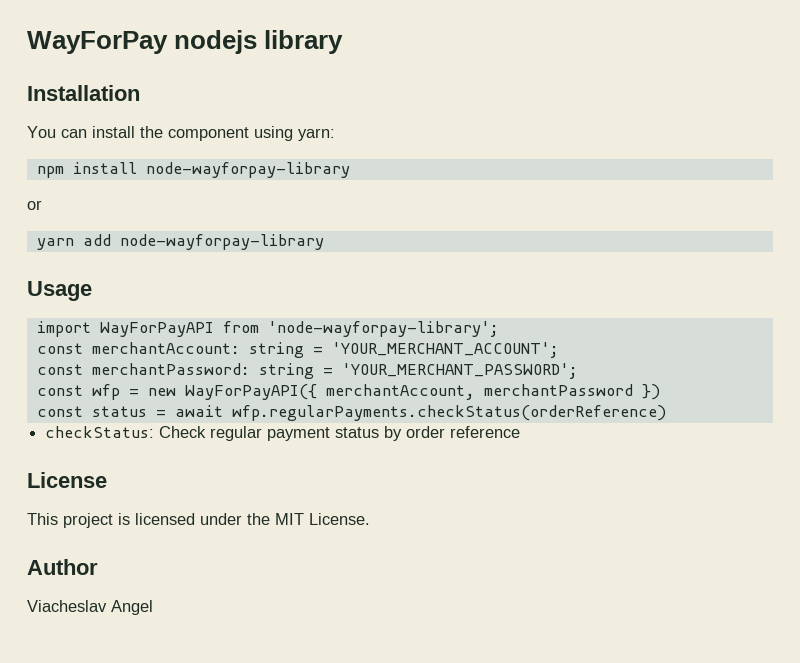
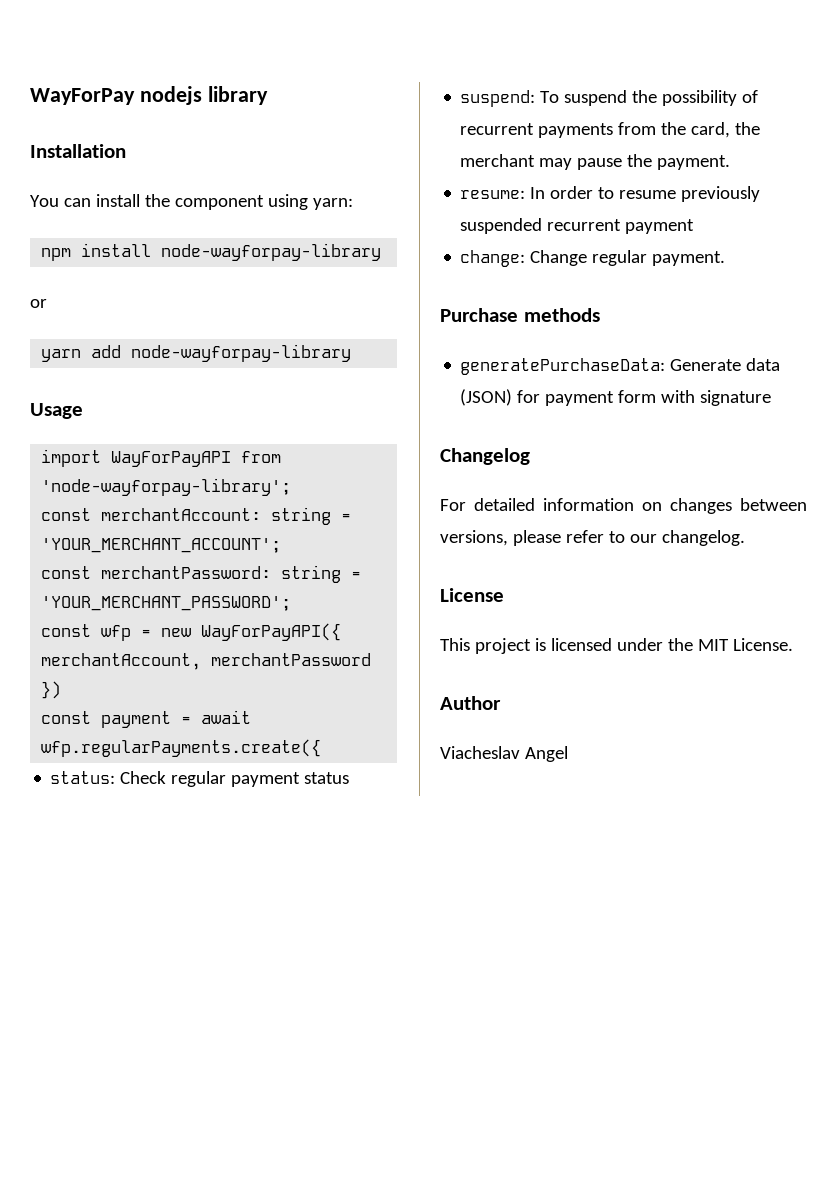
[91,406,147,417] status -> [101,711,172,728] payment
[231,405,666,421] [45,426,155,438] wfp.regularPayments.checkStatus(orderReference) // checkStatus: -> [41,739,322,757] [50,771,116,784] wfp.regularPayments.create({ // status:
[384,426,521,441] by order reference -> [460,90,759,107] [460,122,761,138] [460,154,731,170] [460,186,761,202] [460,218,695,234] [460,250,726,267] [440,308,600,322] [460,358,781,375] [460,389,772,406] [440,448,530,465] [440,498,807,514] [440,530,745,546] // suspend: To suspend the possibility of recurrent payments from the card, the merchant may pause the payment. // resume: In order to resume previously suspended recurrent payment // change: Change regular payment. // Purchase methods // generatePurchaseData: Generate data (JSON) for payment form with signature // Changelog // For detailed information on changes between versions, please refer to our changelog.

